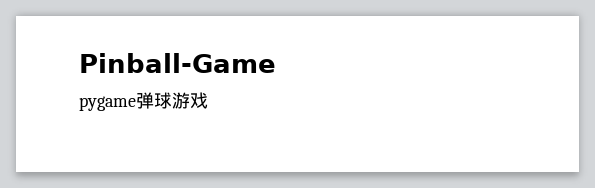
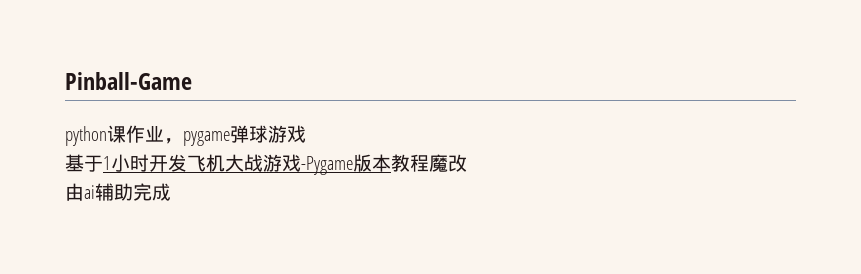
(276, 63) none -> [65,125,183,146] python课作业，
(208, 100) none -> [65,154,467,175] [65,183,171,201] // 基于1小时开发飞机大战游戏-Pygame版本教程魔改 // 由ai辅助完成

